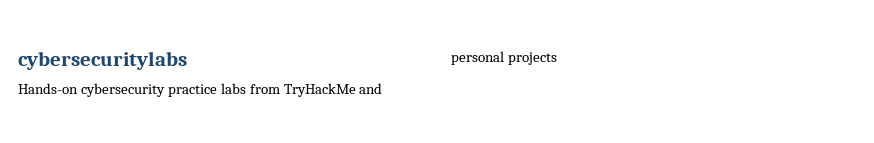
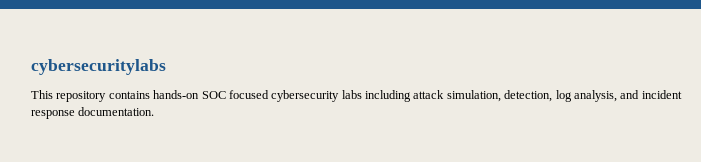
[18,83,383,97] [451,51,557,65] Hands-on cybersecurity practice labs from TryHackMe and personal projects -> [31,90,682,102] [31,107,155,119] This repository contains hands-on SOC focused cybersecurity labs including attack simulation, detection, log analysis, and incident response documentation.

